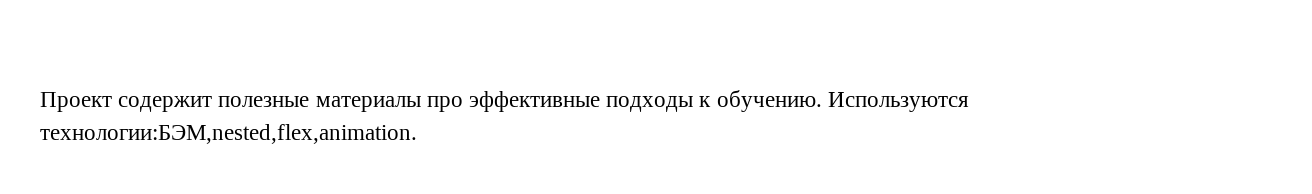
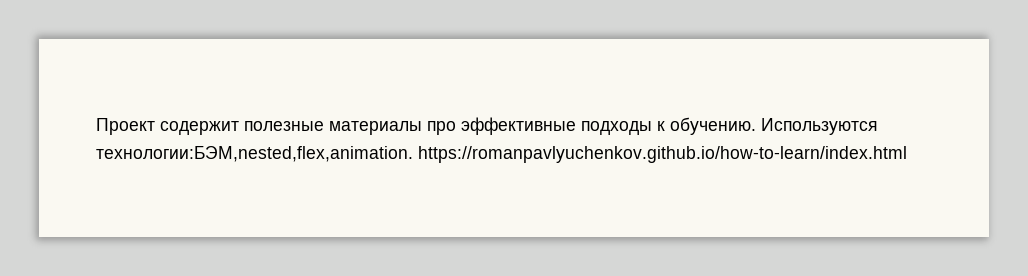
(417, 134) none -> [418,146,907,163] https://romanpavlyuchenkov.github.io/how-to-learn/index.html

